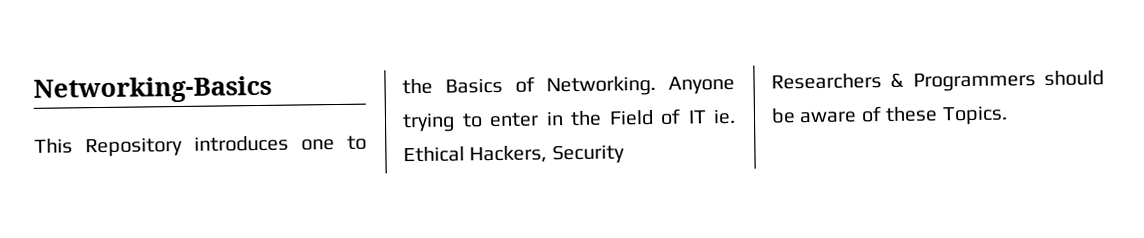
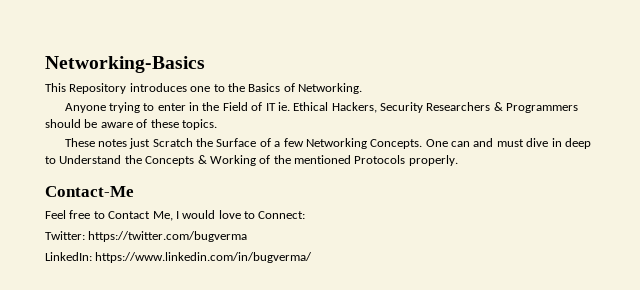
(657, 86) none -> (362, 88) //
[941,105,1008,126] Topics. -> [181,119,217,130] [64,138,591,149] [45,155,458,166] [45,186,134,197] [45,210,306,221] [45,231,248,242] [45,252,313,263] topics. // These notes just Scratch the Surface of a few Networking Concepts. One can and must dive in deep to Understand the Concepts & Working of the mentioned Protocols properly. // Contact-Me // Feel free to Contact Me, I would love to Connect: // Twitter: https://twitter.com/bugverma // LinkedIn: https://www.linkedin.com/in/bugverma/

